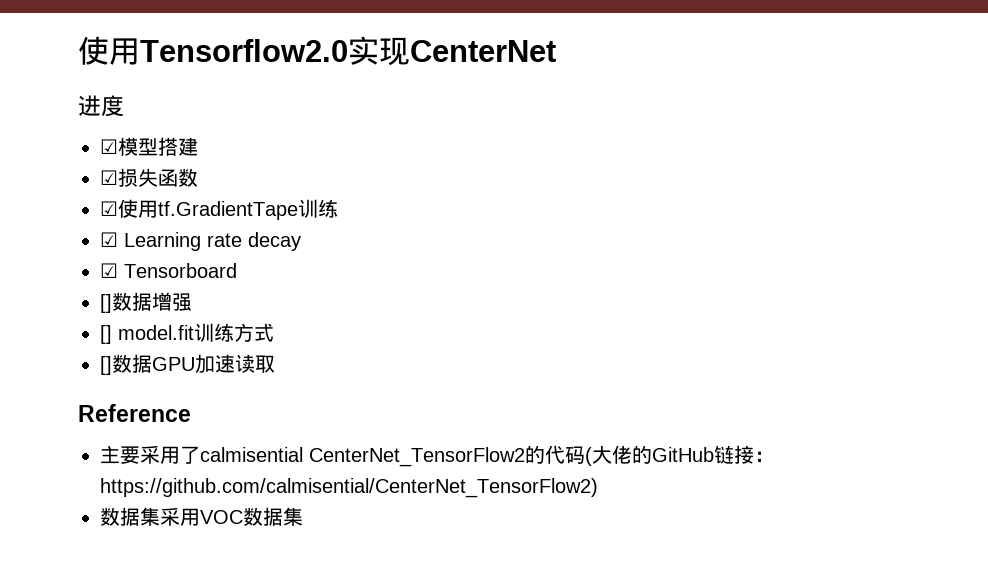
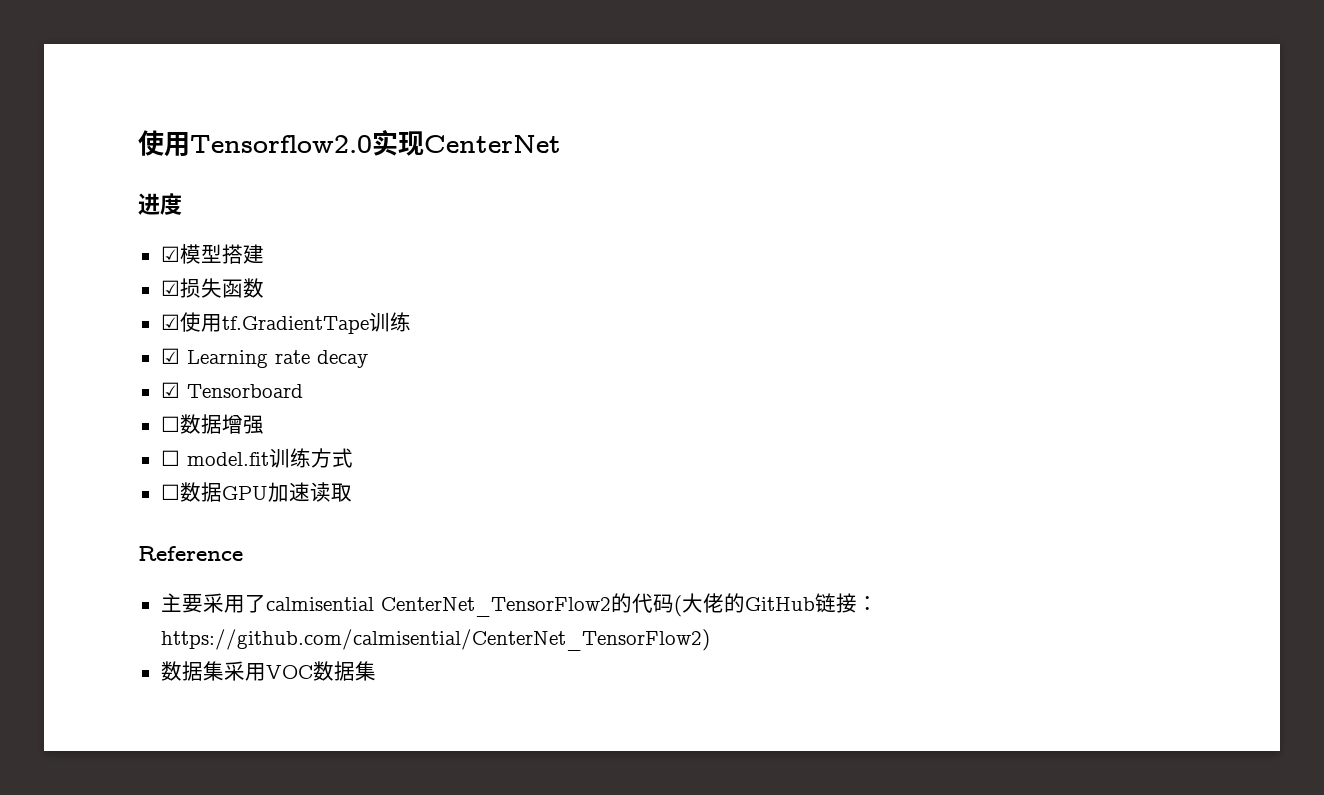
[100,294,112,313] [] -> [160,416,180,432] ☐
[100,325,112,344] [] -> [160,450,180,466] ☐
[100,356,112,375] [] -> [160,484,180,500] ☐

